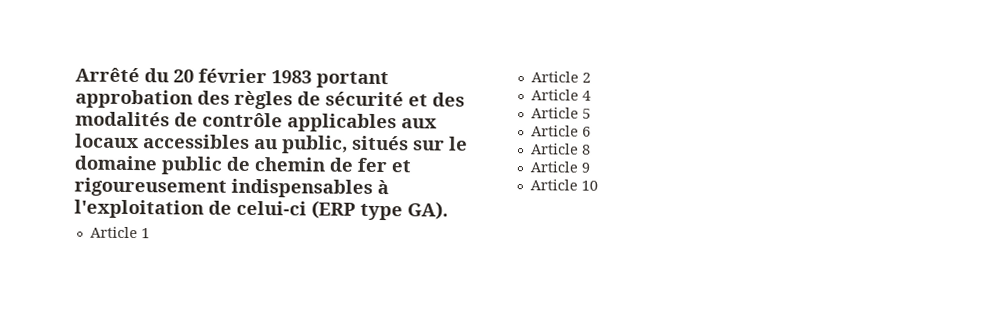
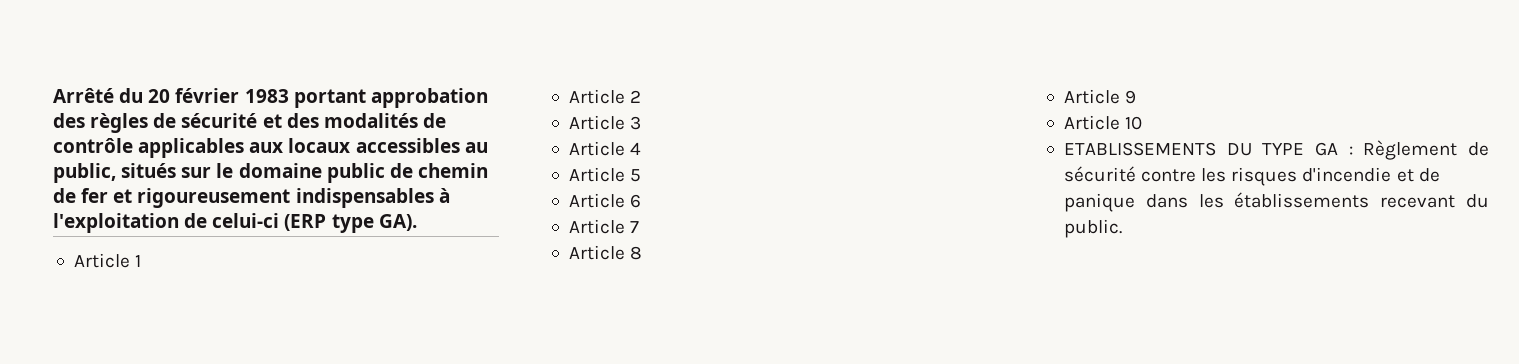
(591, 77) none -> [568,115,642,130] // Article 3
(591, 131) none -> [568,219,640,234] // Article 7
(598, 185) none -> [1063,140,1489,160] [1063,166,1440,186] [1063,192,1489,212] [1063,219,1122,238] // ETABLISSEMENTS DU TYPE GA : Règlement de sécurité contre les risques d'incendie et de panique dans les établissements recevant du public.

